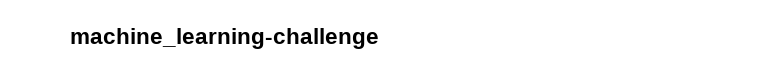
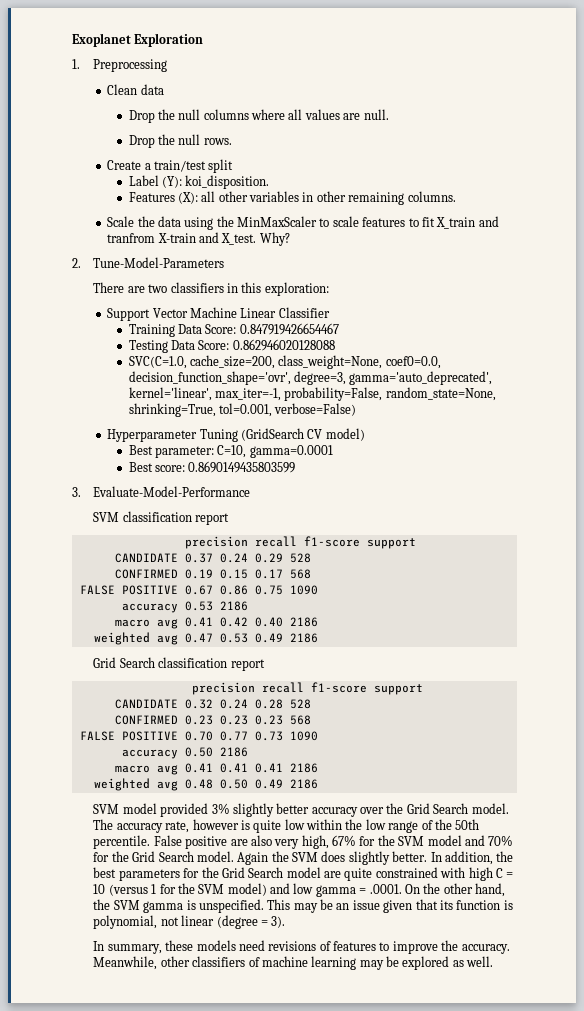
[70,28,379,49] machine_learning-challenge -> [72,33,204,47] [72,59,168,72] [107,84,164,95] [128,109,389,123] [128,134,232,148] [107,159,234,173] [128,175,270,189] [128,191,456,205] [107,216,499,230] [107,232,290,246] [72,257,225,268] [93,282,329,296] [107,307,330,321] [128,323,339,337] [128,339,335,353] [128,355,441,369] [128,371,493,385] [128,387,496,401] [128,403,357,417] [107,428,365,442] [128,445,333,458] [128,461,296,473] [72,486,251,497] [93,511,230,525] [184,536,416,549] [114,553,311,563] [114,569,311,579] [79,585,318,595] [121,601,248,613] [114,617,318,629] [93,632,318,645] [93,657,265,671] [191,682,423,695] [114,699,311,709] [114,715,311,725] [79,731,318,741] [121,747,248,759] [114,763,318,775] [93,778,318,791] [93,803,509,817] [93,819,480,833] [93,835,514,849] [93,851,514,865] [93,867,514,881] [93,883,506,897] [93,899,513,913] [93,915,286,929] [93,940,510,954] [93,956,494,970] Exoplanet Exploration // 1. Preprocessing // Clean data // Drop the null columns where all values are null. // Drop the null rows. // Create a train/test split // Label (Y): koi_disposition. // Features (X): all other variables in other remaining columns. // Scale the data using the MinMaxScaler to scale features to fit X_train and tranfrom X-train and X_test. Why? // 2. Tune-Model-Parameters // There are two classifiers in this exploration: // Support Vector Machine Linear Classifier // Training Data Score: 0.847919426654467 // Testing Data Score: 0.862946020128088 // SVC(C=1.0, cache_size=200, class_weight=None, coef0=0.0, decision_function_shape='ovr', degree=3, gamma='auto_deprecated', kernel='linear', max_iter=-1, probability=False, random_state=None, shrinking=True, tol=0.001, verbose=False) // Hyperparameter Tuning (GridSearch CV model) // Best parameter: C=10, gamma=0.0001 // Best score: 0.8690149435803599 // 3. Evaluate-Model-Performance // SVM classification report // precision recall f1-score support // CANDIDATE 0.37 0.24 0.29 528 // CONFIRMED 0.19 0.15 0.17 568 // FALSE POSITIVE 0.67 0.86 0.75 1090 // accuracy 0.53 2186 // macro avg 0.41 0.42 0.40 2186 // weighted avg 0.47 0.53 0.49 2186 // Grid Search classification report // precision recall f1-score support // CANDIDATE 0.32 0.24 0.28 528 // CONFIRMED 0.23 0.23 0.23 568 // FALSE POSITIVE 0.70 0.77 0.73 1090 // accuracy 0.50 2186 // macro avg 0.41 0.41 0.41 2186 // weighted avg 0.48 0.50 0.49 2186 // SVM model provided 3% slightly better accuracy over the Grid Search model. The accuracy rate, however is quite low within the low range of the 50th percentile. False positive are also very high, 67% for the SVM model and 70% for the Grid Search model. Again the SVM does slightly better. In addition, the best parameters for the Grid Search model are quite constrained with high C = 10 (versus 1 for the SVM model) and low gamma = .0001. On the other hand, the SVM gamma is unspecified. This may be an issue given that its function is polynomial, not linear (degree = 3). // In summary, these models need revisions of features to improve the accuracy. Meanwhile, other classifiers of machine learning may be explored as well.

